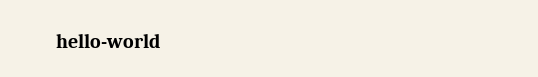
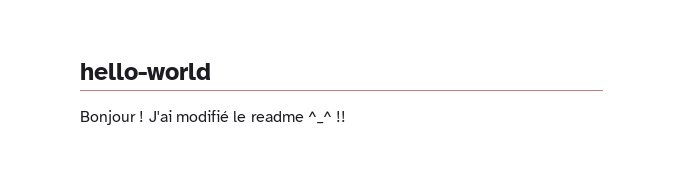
(160, 40) none -> [80,110,347,125] // Bonjour ! J'ai modifié le readme ^_^ !!

